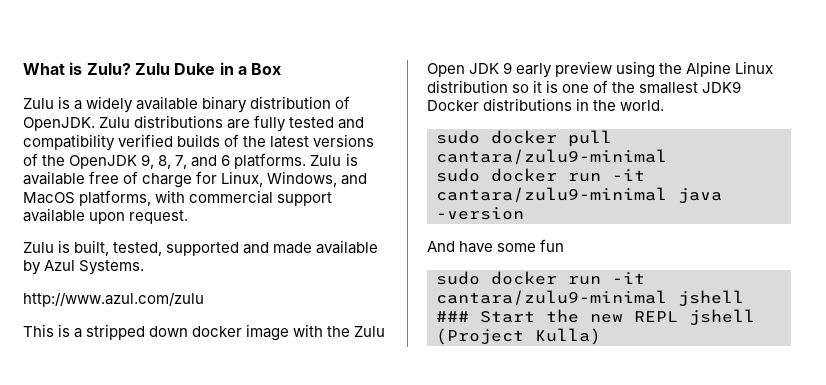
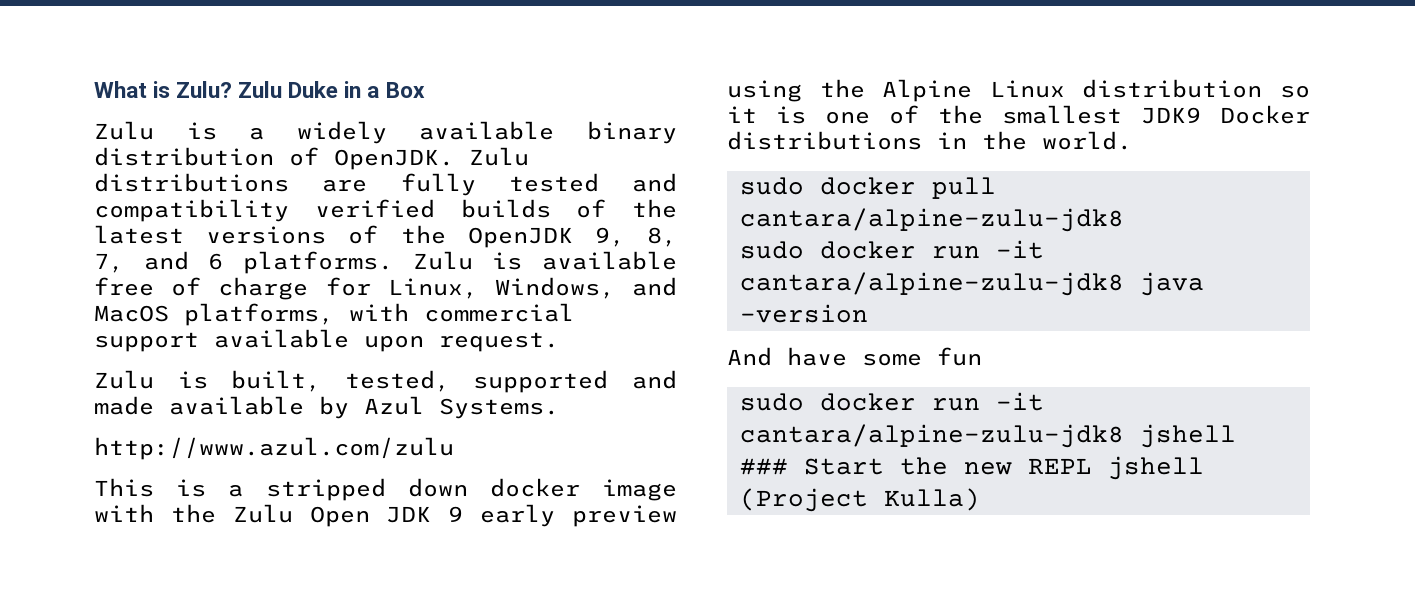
[436,149,667,165] [436,168,645,182] [436,187,667,203] cantara/zulu9-minimal // sudo docker run -it cantara/zulu9-minimal -> [739,208,1124,232] [739,240,1044,259] [739,272,1124,296] cantara/alpine-zulu-jdk8 // sudo docker run -it cantara/alpine-zulu-jdk8
[436,290,667,306] cantara/zulu9-minimal -> [739,424,1124,448] cantara/alpine-zulu-jdk8

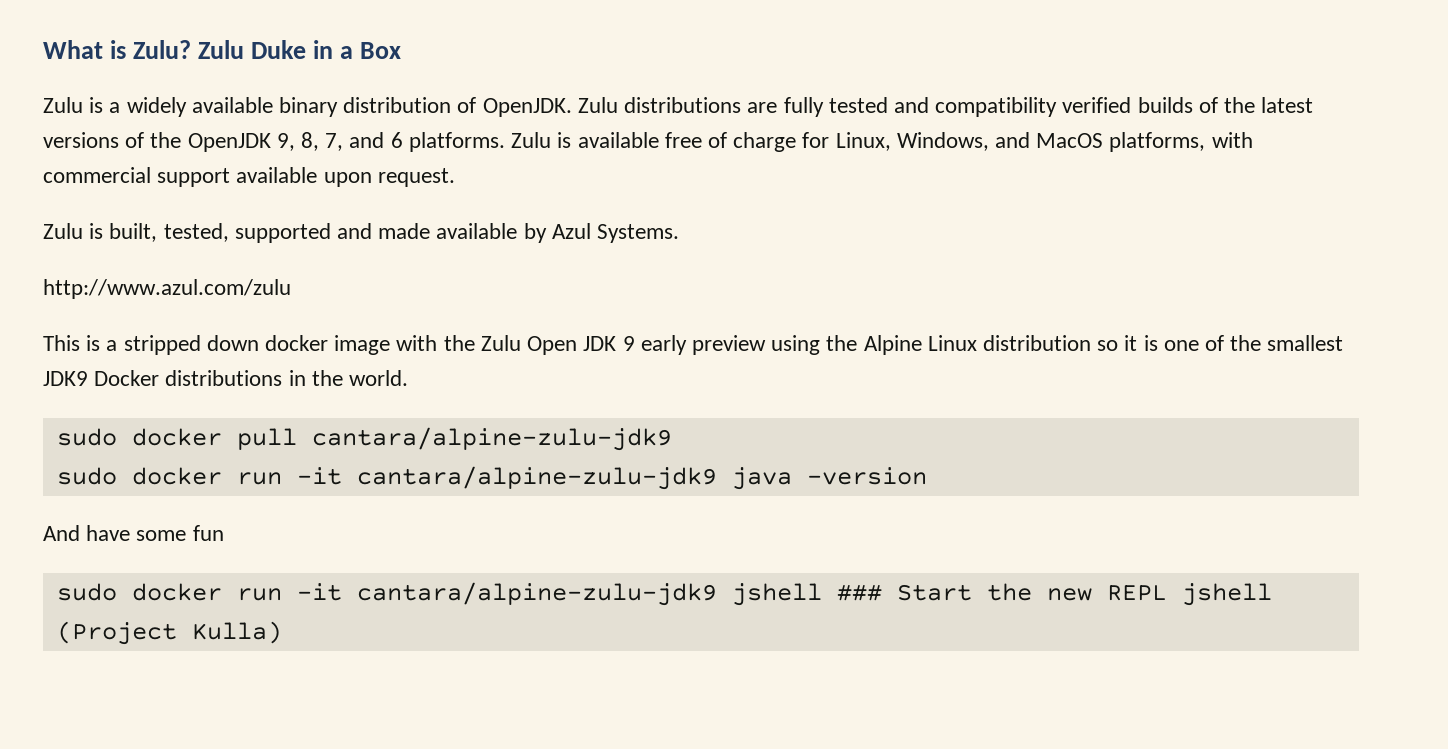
[739,208,1124,232] [739,240,1044,259] [739,272,1124,296] cantara/alpine-zulu-jdk8 // sudo docker run -it cantara/alpine-zulu-jdk8 -> [311,427,672,451] [56,466,717,490] cantara/alpine-zulu-jdk9 // sudo docker run -it cantara/alpine-zulu-jdk9
[739,424,1124,448] cantara/alpine-zulu-jdk8 -> [356,582,717,606] cantara/alpine-zulu-jdk9

